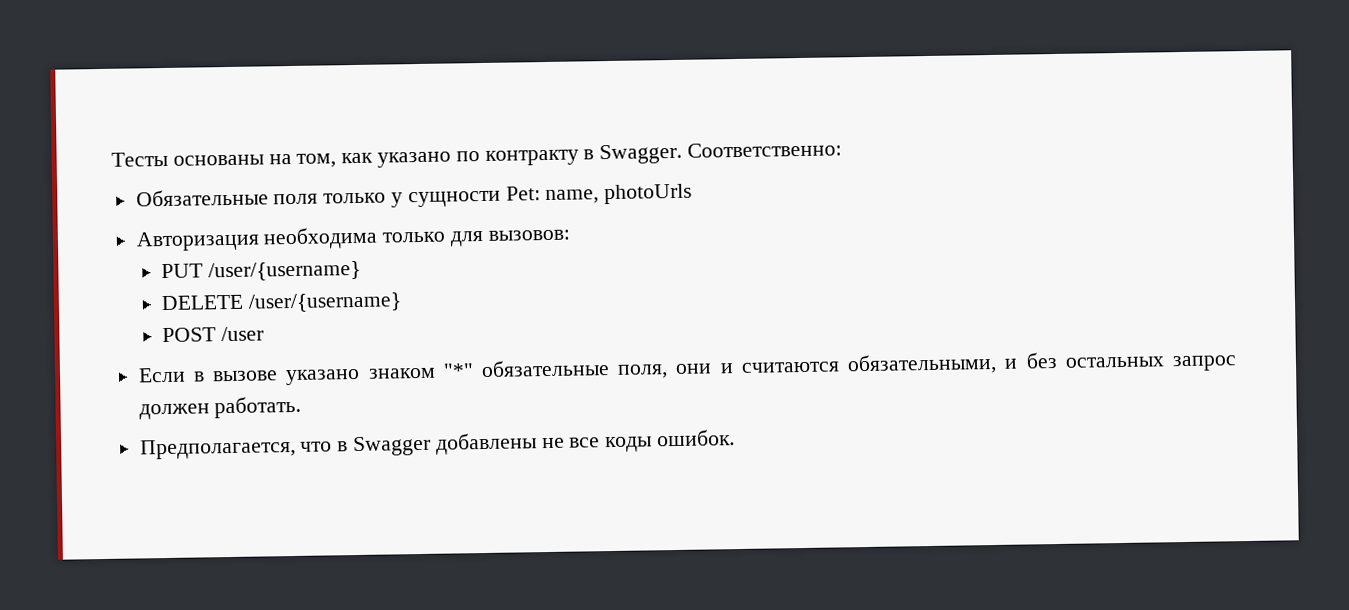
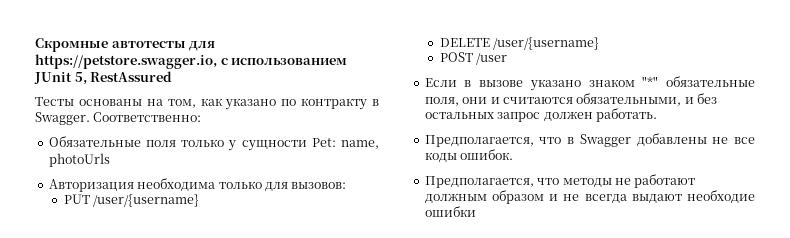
(111, 159) none -> [35,38,216,52] [35,54,348,69] [34,71,173,85] Скромные автотесты для https://petstore.swagger.io, с использованием JUnit 5, RestAssured //
(736, 438) none -> [424,174,696,188] [424,190,755,204] [424,206,476,217] // Предполагается, что методы не работают должным образом и не всегда выдают необходие ошибки

